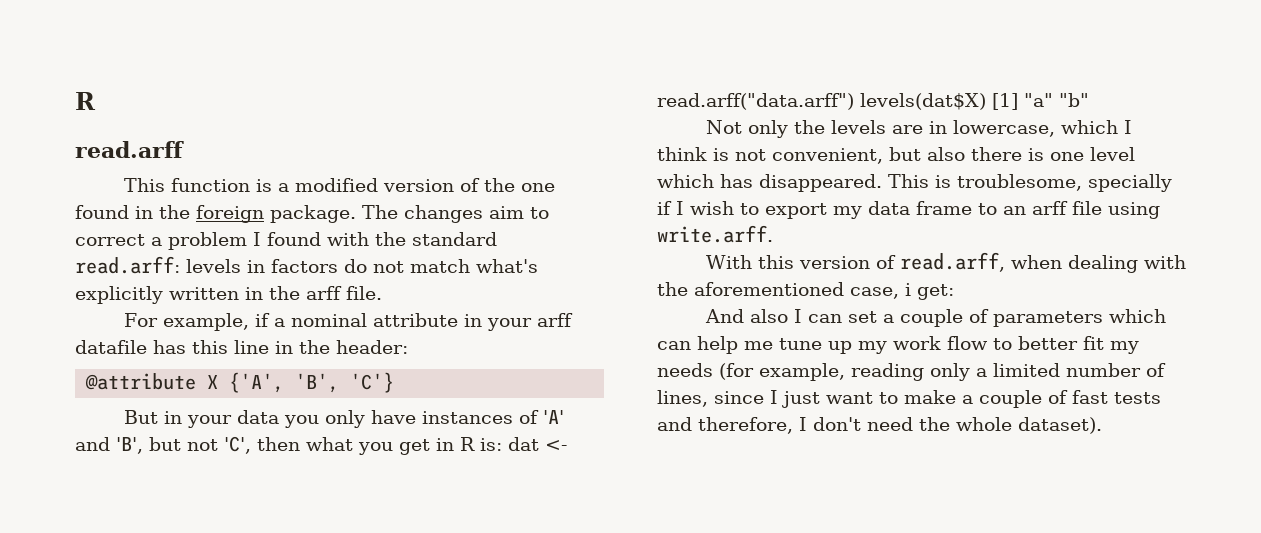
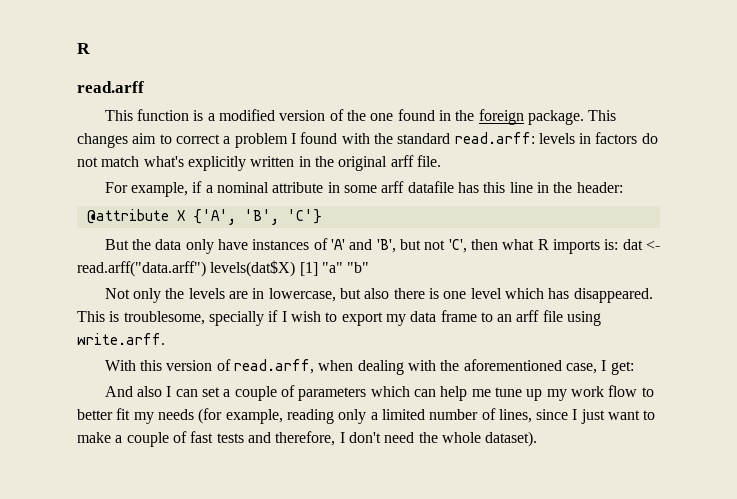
[362,205,398,219] The -> [588,110,617,121] This
(300, 293) none -> [338,156,388,171] original
[486,318,532,331] your -> [344,185,378,193] some
[163,410,319,428] in your data you -> [132,239,182,250] the data
[358,437,475,455] you get in R -> [537,239,600,254] R imports
[1060,120,1132,134] [657,147,883,164] which I think is not convenient, -> (336, 295) none
[905,283,911,296] i -> [601,360,607,371] I

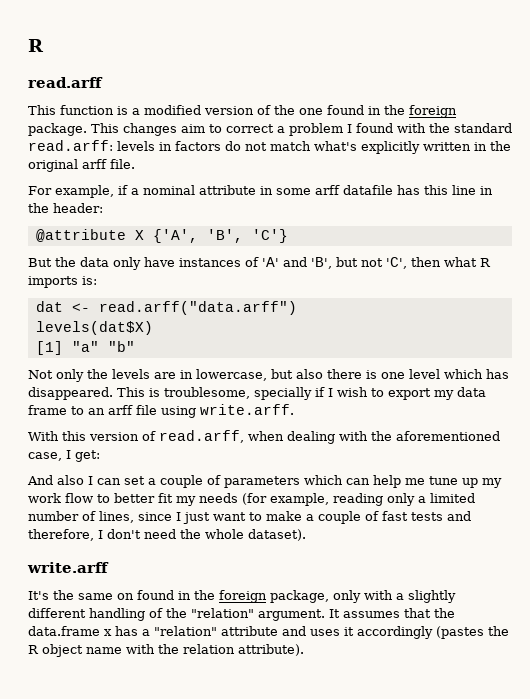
(619, 244) none -> (97, 280) //
(206, 269) none -> (297, 308) //
(296, 268) none -> (153, 328) //
(538, 439) none -> [27,562,109,573] [28,590,456,603] [28,608,455,621] [28,626,509,639] [28,644,304,657] // write.arff // It's the same on found in the foreign package, only with a slightly different handling of the "relation" argument. It assumes that the data.frame x has a "relation" attribute and uses it accordingly (pastes the R object name with the relation attribute).

